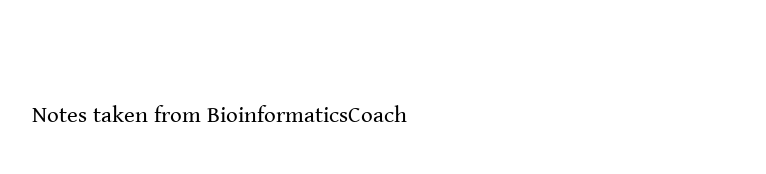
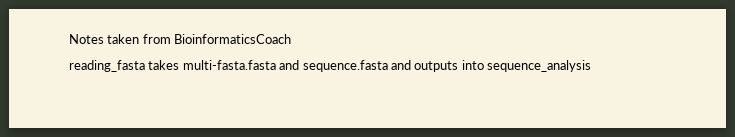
(408, 113) none -> [69,60,591,72] // reading_fasta takes multi-fasta.fasta and sequence.fasta and outputs into sequence_analysis

